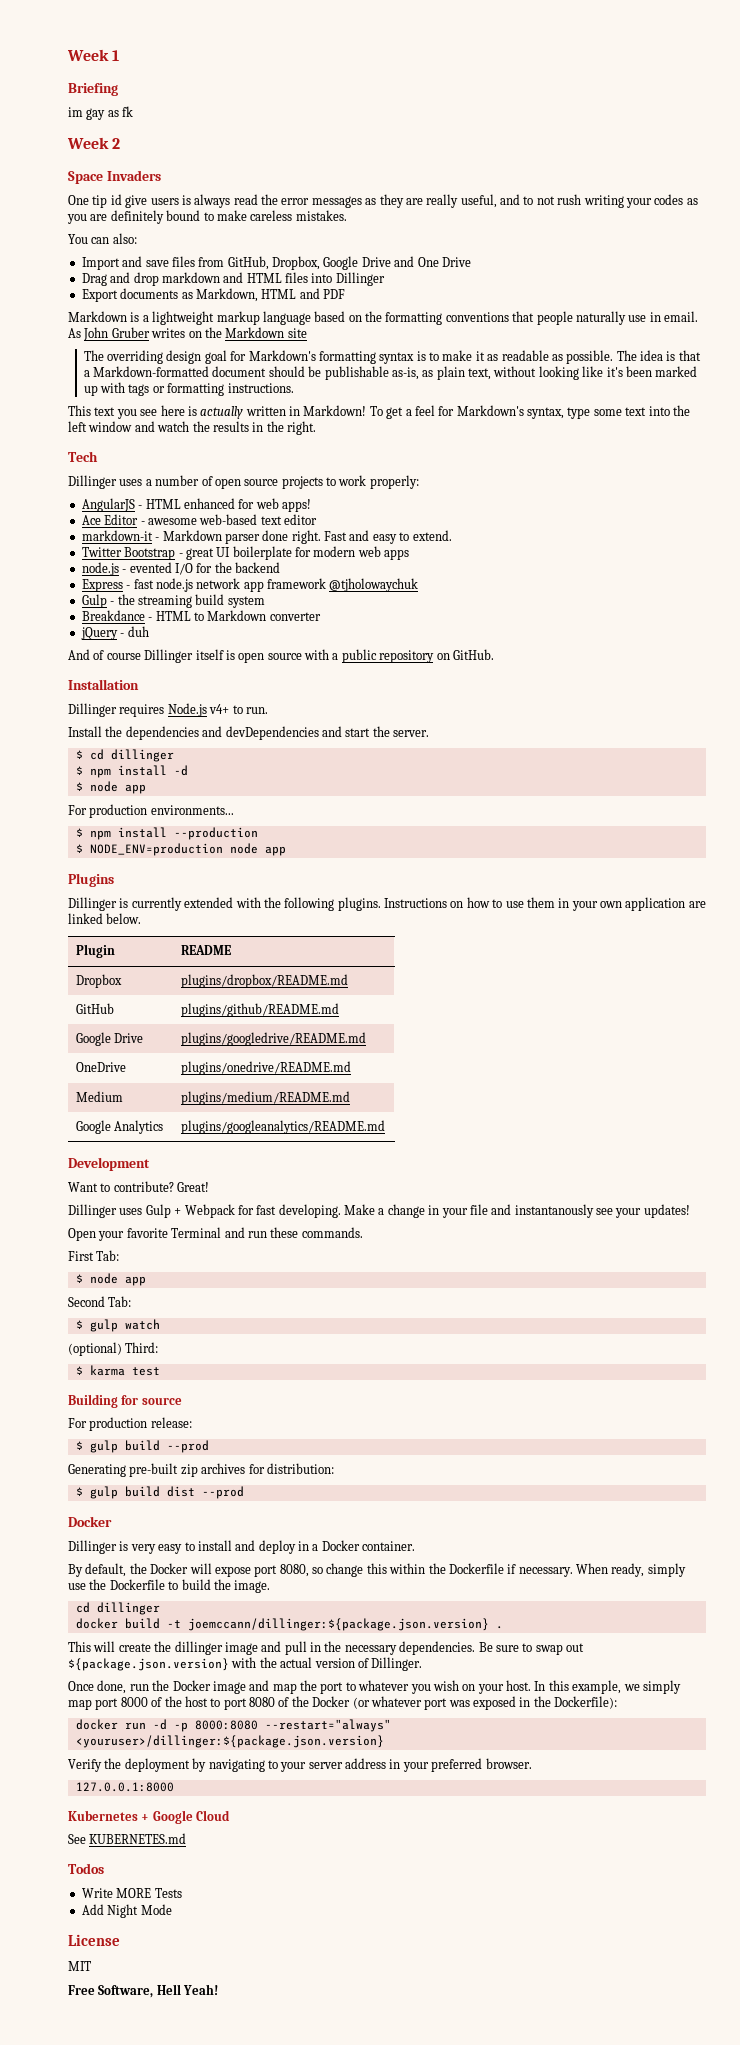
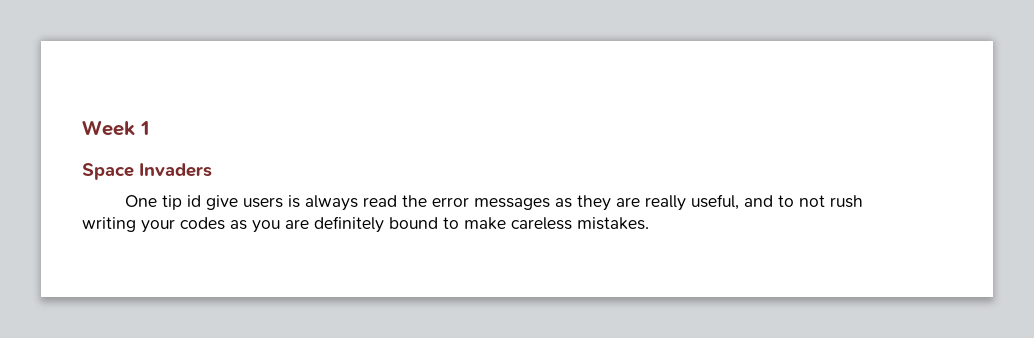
[68,83,118,96] [68,106,134,120] [67,137,121,149] // Briefing // im gay as fk // Week 2 -> (149, 128) none
[68,233,137,244] [81,256,471,270] [81,272,385,286] [81,288,345,302] [68,311,698,325] [68,327,307,341] [83,350,701,364] [83,366,698,380] [83,382,294,396] [68,405,690,419] [68,421,316,435] [68,451,98,462] [68,475,419,489] [81,498,311,512] [81,514,317,525] [81,530,452,544] [81,546,410,560] [81,562,280,576] [81,578,419,592] [81,594,265,608] [81,610,321,621] [80,626,149,640] [68,649,494,663] [68,679,139,690] [68,703,268,717] [68,726,429,740] [75,749,174,762] [75,765,188,778] [75,781,146,794] [68,804,234,818] [75,827,258,840] [75,843,286,856] [68,873,114,887] [68,897,706,911] [68,913,142,924] [76,944,116,958] [181,945,232,955] [76,974,123,988] [181,974,349,988] [76,1003,115,1014] [181,1003,340,1017] [76,1032,144,1046] [181,1032,367,1046] [76,1062,127,1072] [181,1061,352,1075] [76,1091,124,1102] [181,1091,351,1105] [76,1120,164,1134] [181,1120,386,1134] [68,1157,150,1171] [68,1181,210,1192] [68,1204,690,1218] [68,1227,363,1241] [68,1250,120,1261] [75,1273,146,1286] [68,1296,132,1307] [75,1319,160,1332] [68,1342,159,1356] [75,1365,160,1376] [68,1394,182,1408] [68,1417,192,1431] [75,1440,209,1453] [68,1463,334,1477] [75,1486,244,1499] [68,1516,112,1527] [68,1540,416,1554] [68,1563,686,1577] [68,1579,271,1593] [75,1602,160,1615] [75,1618,503,1631] [68,1641,584,1655] [68,1657,423,1671] [68,1680,681,1694] [68,1696,618,1710] [75,1719,391,1732] [75,1735,384,1748] [68,1758,532,1772] [75,1782,174,1792] [68,1810,231,1824] [68,1833,187,1844] [68,1863,104,1874] [81,1888,182,1898] [81,1904,172,1918] [68,1934,120,1946] [68,1961,91,1971] [68,1984,219,1998] // You can also: // Import and save files from GitHub, Dropbox, Google Drive and One Drive // Drag and drop markdown and HTML files into Dillinger // Export documents as Markdown, HTML and PDF // Markdown is a lightweight markup language based on the formatting conventions that people naturally use in email. As John Gruber writes on the Markdown site // The overriding design goal for Markdown's formatting syntax is to make it as readable as possible. The idea is that a Markdown-formatted document should be publishable as-is, as plain text, without looking like it's been marked up with tags or formatting instructions. // This text you see here is actually written in Markdown! To get a feel for Markdown's syntax, type some text into the left window and watch the results in the right. // Tech // Dillinger uses a number of open source projects to work properly: // AngularJS - HTML enhanced for web apps! // Ace Editor - awesome web-based text editor // markdown-it - Markdown parser done right. Fast and easy to extend. // Twitter Bootstrap - great UI boilerplate for modern web apps // node.js - evented I/O for the backend // Express - fast node.js network app framework @tjholowaychuk // Gulp - the streaming build system // Breakdance - HTML to Markdown converter // jQuery - duh // And of course Dillinger itself is open source with a public repository on GitHub. // Installation // Dillinger requires Node.js v4+ to run. // Install the dependencies and devDependencies and start the server. // $ cd dillinger // $ npm install -d // $ node app // For production environments... // $ npm install --production // $ NODE_ENV=production node app // Plugins // Dillinger is currently extended with the following plugins. Instructions on how to use them in your own application are linked below. // Plugin | README // Dropbox | plugins/dropbox/README.md // GitHub | plugins/github/README.md // Google Drive | plugins/googledrive/README.md // OneDrive | plugins/onedrive/README.md // Medium | plugins/medium/README.md // Google Analytics | plugins/googleanalytics/README.md // Development // Want to contribute? Great! // Dillinger uses Gulp + Webpack for fast developing. Make a change in your file and instantanously see your updates! // Open your favorite Terminal and run these commands. // First Tab: // $ node app // Second Tab: // $ gulp watch // (optional) Third: // $ karma test // Building for source // For production release: // $ gulp build --prod // Generating pre-built zip archives for distribution: // $ gulp build dist --prod // Docker // Dillinger is very easy to install and deploy in a Docker container. // By default, the Docker will expose port 8080, so change this within the Dockerfile if necessary. When ready, simply use the Dockerfile to build the image. // cd dillinger // docker build -t joemccann/dillinger:${package.json.version} . // This will create the dillinger image and pull in the necessary dependencies. Be sure to swap out ${package.json.version} with the actual version of Dillinger. // Once done, run the Docker image and map the port to whatever you wish on your host. In this example, we simply map port 8000 of the host to port 8080 of the Docker (or whatever port was exposed in the Dockerfile): // docker run -d -p 8000:8080 --restart="always" <youruser>/dillinger:${package.json.version} // Verify the deployment by navigating to your server address in your preferred browser. // 127.0.0.1:8000 // Kubernetes + Google Cloud // See KUBERNETES.md // Todos // Write MORE Tests // Add Night Mode // License // MIT // Free Software, Hell Yeah! -> (649, 223) none

